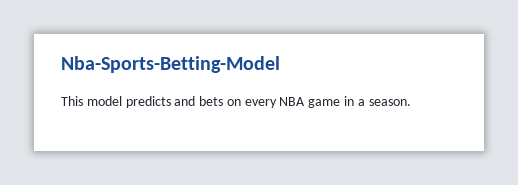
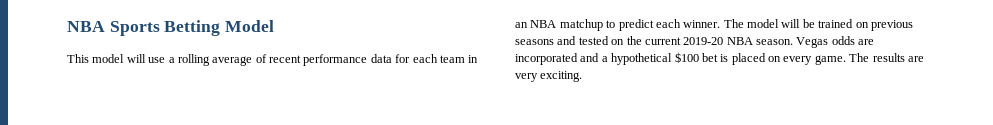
[61,56,280,73] [61,96,411,108] Nba-Sports-Betting-Model // This model predicts and bets on every NBA game in a season. -> [67,20,275,36] [67,54,479,66] [515,19,913,31] [515,36,875,48] [515,52,924,65] [515,71,583,82] NBA Sports Betting Model // This model will use a rolling average of recent performance data for each team in an NBA matchup to predict each winner. The model will be trained on previous seasons and tested on the current 2019-20 NBA season. Vegas odds are incorporated and a hypothetical $100 bet is placed on every game. The results are very exciting.

